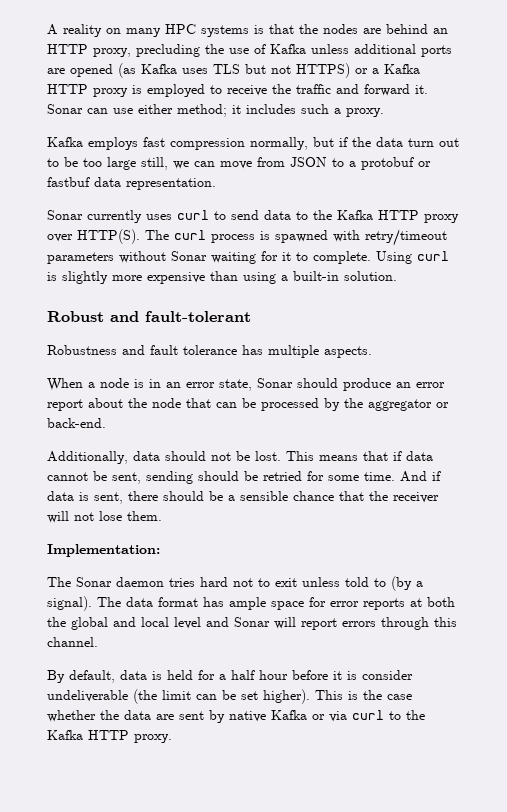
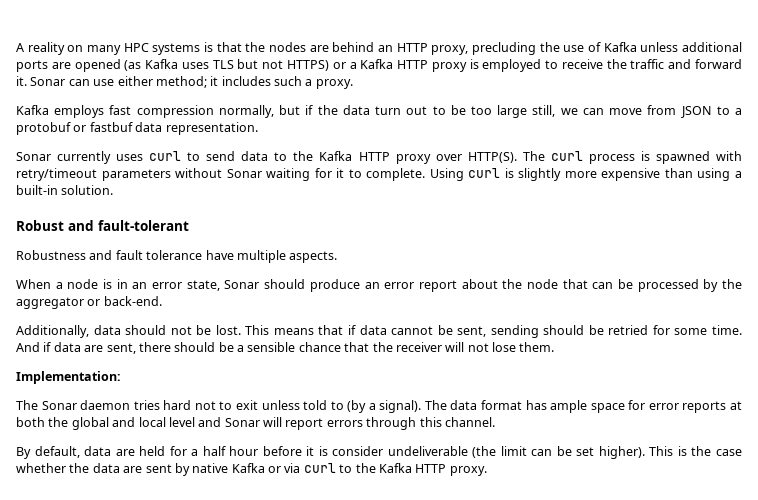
[242,345,263,355] has -> [205,250,234,260] have
[79,492,89,501] is -> [84,345,104,352] are
[152,671,162,680] is -> [115,449,135,456] are

